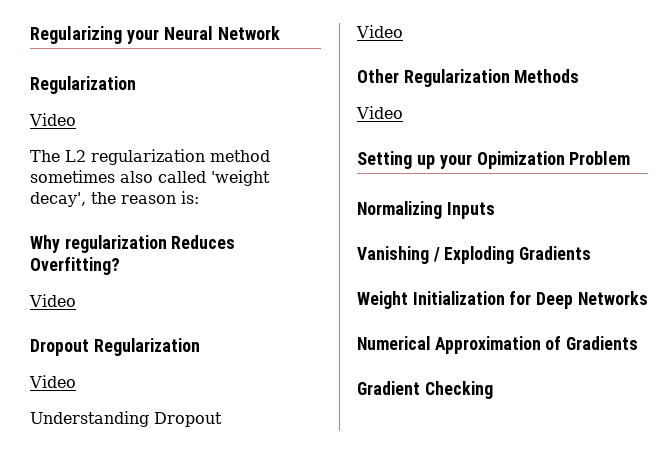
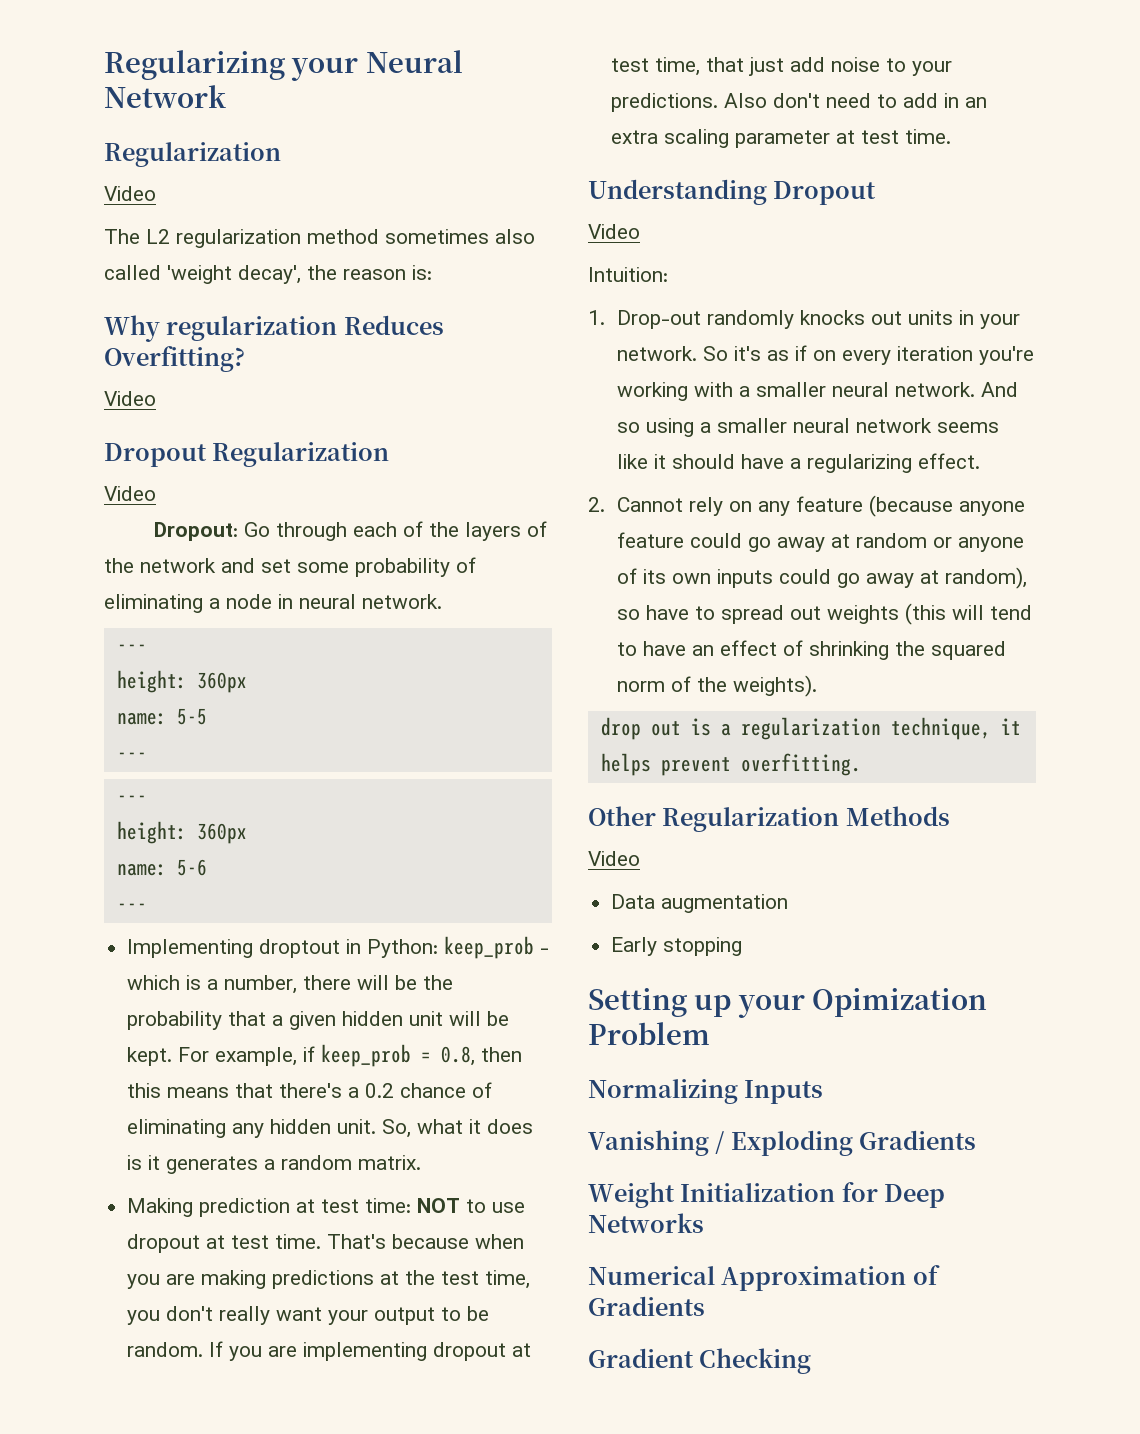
[30,411,222,427] [356,25,403,38] Understanding Dropout // Video -> [154,521,548,541] [104,557,476,577] [104,594,442,613] [116,644,147,652] [116,670,247,693] [116,708,207,725] [116,752,147,760] [116,795,147,803] [116,821,247,844] [116,859,207,876] [116,903,147,911] [127,936,550,959] [127,975,454,994] [127,1011,510,1030] [127,1044,523,1067] [127,1082,493,1098] [127,1119,534,1138] [127,1155,422,1174] [127,1198,526,1217] [127,1234,525,1253] [127,1270,531,1289] [127,1306,490,1325] [127,1341,532,1361] [611,57,953,76] [611,93,988,112] [611,129,952,148] [588,179,877,205] [588,224,640,239] [588,267,668,282] [588,310,1021,329] [617,345,1035,365] [617,382,1019,401] [617,418,1000,437] [617,453,981,473] [588,495,1026,517] [617,532,1025,552] [617,567,1028,589] [617,603,1033,625] [617,640,1007,660] [617,675,818,697] [600,717,1021,740] [600,753,861,776] Dropout: Go through each of the layers of the network and set some probability of eliminating a node in neural network. // --- // height: 360px // name: 5-5 // --- // --- // height: 360px // name: 5-6 // --- // Implementing droptout in Python: keep_prob - which is a number, there will be the probability that a given hidden unit will be kept. For example, if keep_prob = 0.8, then this means that there's a 0.2 chance of eliminating any hidden unit. So, what it does is it generates a random matrix. // Making prediction at test time: NOT to use dropout at test time. That's because when you are making predictions at the test time, you don't really want your output to be random. If you are implementing dropout at test time, that just add noise to your predictions. Also don't need to add in an extra scaling parameter at test time. // Understanding Dropout // Video // Intuition: // 1. Drop-out randomly knocks out units in your network. So it's as if on every iteration you're working with a smaller neural network. And so using a smaller neural network seems like it should have a regularizing effect. // 2. Cannot rely on any feature (because anyone feature could go away at random or anyone of its own inputs could go away at random), so have to spread out weights (this will tend to have an effect of shrinking the squared norm of the weights). // drop out is a regularization technique, it helps prevent overfitting.
(403, 112) none -> [611,894,789,913] [611,937,743,956] // Data augmentation // Early stopping

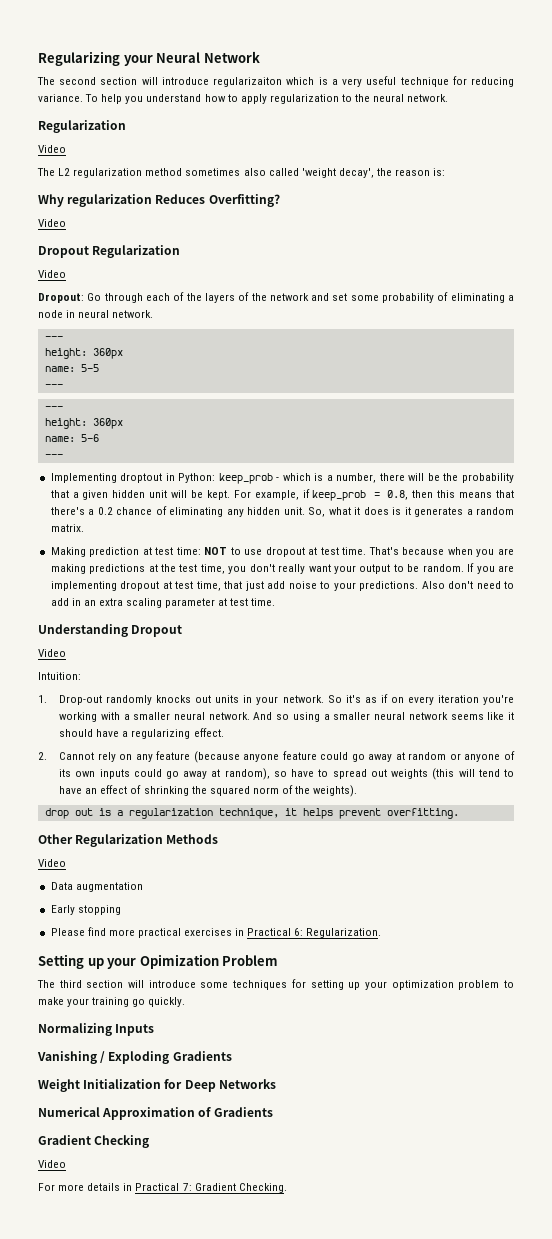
(226, 96) none -> [37,76,514,87] [38,94,449,104] // The second section will introduce regularizaiton which is a very useful technique for reducing variance. To help you understand how to apply regularization to the neural network.
(743, 946) none -> [50,927,382,938] // Please find more practical exercises in Practical 6: Regularization.
(710, 1033) none -> [37,979,514,990] [38,997,186,1007] // The third section will introduce some techniques for setting up your optimization problem to make your training go quickly.
(812, 1361) none -> [38,1160,66,1168] [38,1183,287,1193] // Video // For more details in Practical 7: Gradient Checking.

